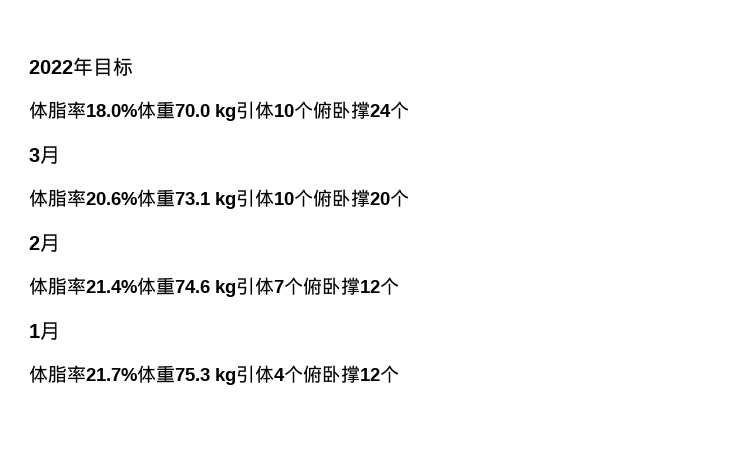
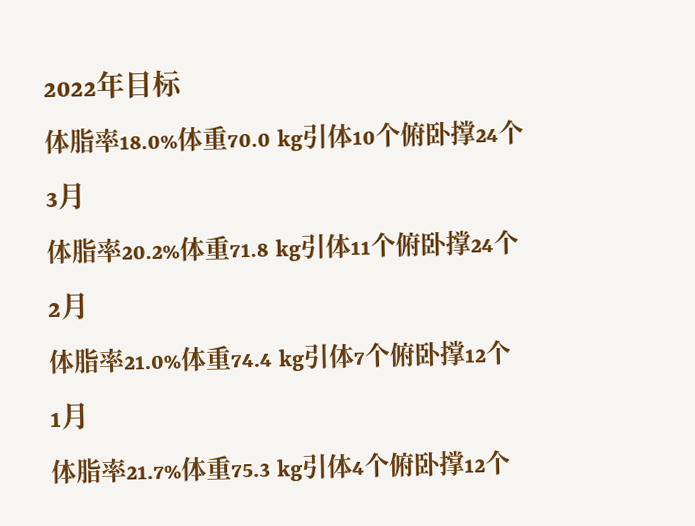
[86,189,390,209] 20.6%体重73.1 kg引体10个俯卧撑20 -> [121,230,494,262] 20.2%体重71.8 kg引体11个俯卧撑24
[86,277,210,295] 21.4%体重74.6 -> [123,345,273,372] 21.0%体重74.4

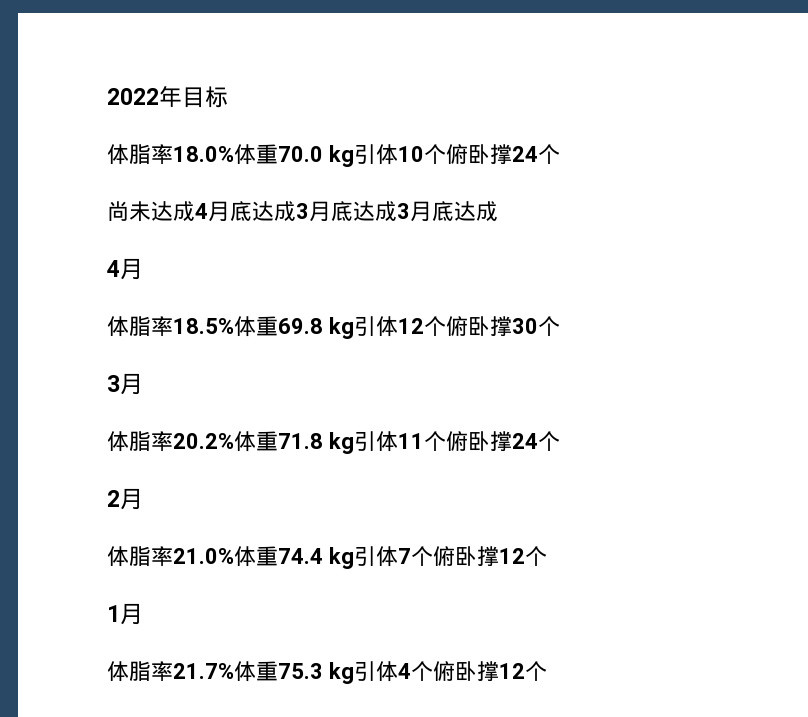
(524, 132) none -> [107,201,498,222] [107,258,143,280] [107,316,560,339] // 尚未达成4月底达成3月底达成3月底达成 // 4月 // 体脂率18.5%体重69.8 kg引体12个俯卧撑30个

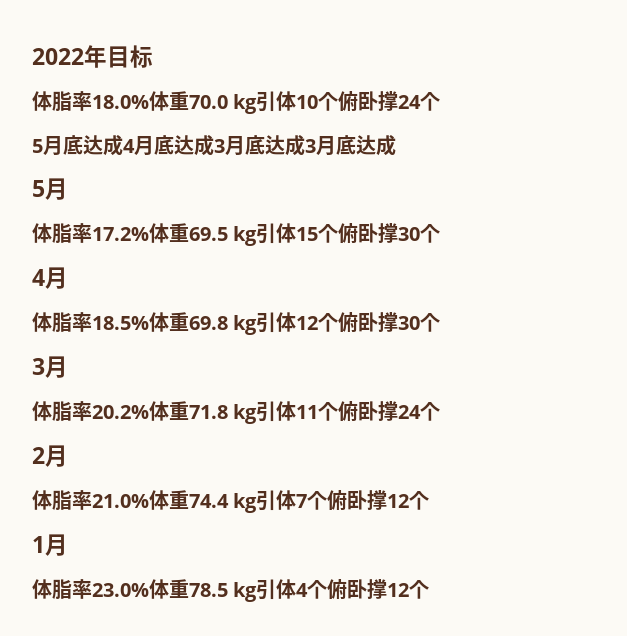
[107,201,151,221] 尚未 -> [32,135,83,156] 5月底
(498, 211) none -> [32,178,68,200] [32,223,441,246] // 5月 // 体脂率17.2%体重69.5 kg引体15个俯卧撑30个
[173,661,323,682] 21.7%体重75.3 -> [92,579,228,599] 23.0%体重78.5

